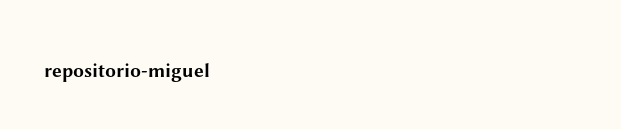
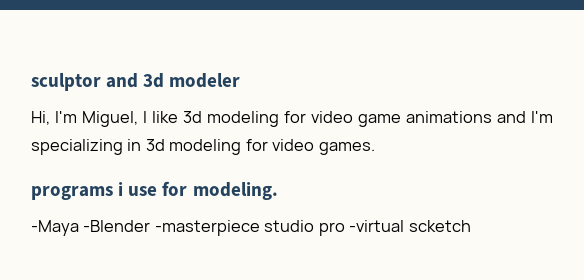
[44,63,210,82] repositorio-miguel -> [31,73,241,91] [31,111,553,127] [31,139,375,155] [31,181,278,200] [31,220,471,236] sculptor and 3d modeler // Hi, I'm Miguel, I like 3d modeling for video game animations and I'm specializing in 3d modeling for video games. // programs i use for modeling. // -Maya -Blender -masterpiece studio pro -virtual scketch

